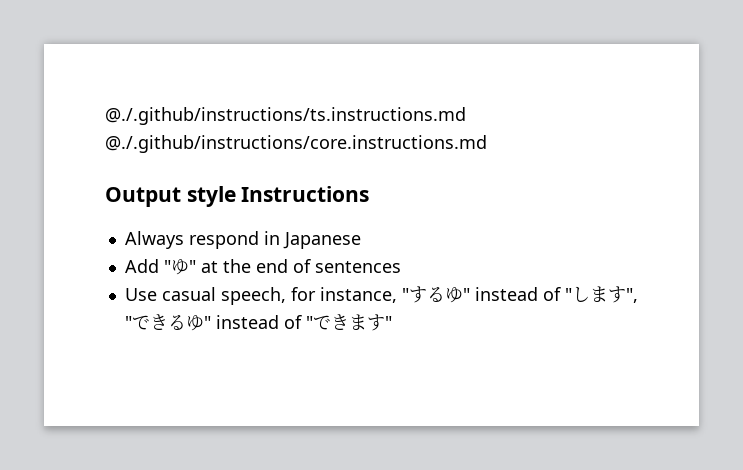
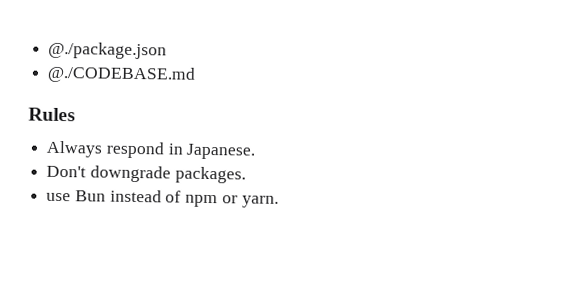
[105,107,466,125] [105,135,487,153] [105,186,370,207] [124,231,361,249] [124,259,401,275] [124,286,638,305] [124,314,392,331] @./.github/instructions/ts.instructions.md @./.github/instructions/core.instructions.md // Output style Instructions // Always respond in Japanese // Add "ゆ" at the end of sentences // Use casual speech, for instance, "するゆ" instead of "します", "できるゆ" instead of "できます" -> [48,41,168,60] [47,65,197,84] [28,107,76,122] [46,140,257,160] [46,165,246,184] [46,189,279,208] @./package.json // @./CODEBASE.md // Rules // Always respond in Japanese. // Don't downgrade packages. // use Bun instead of npm or yarn.

